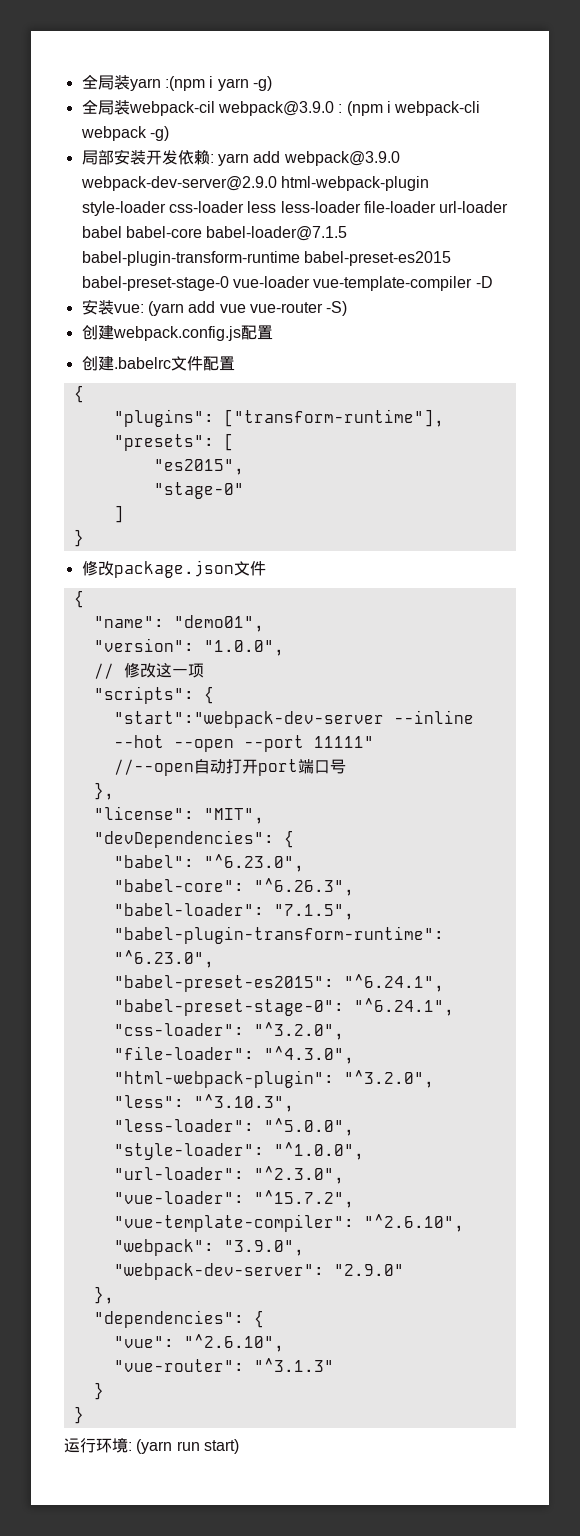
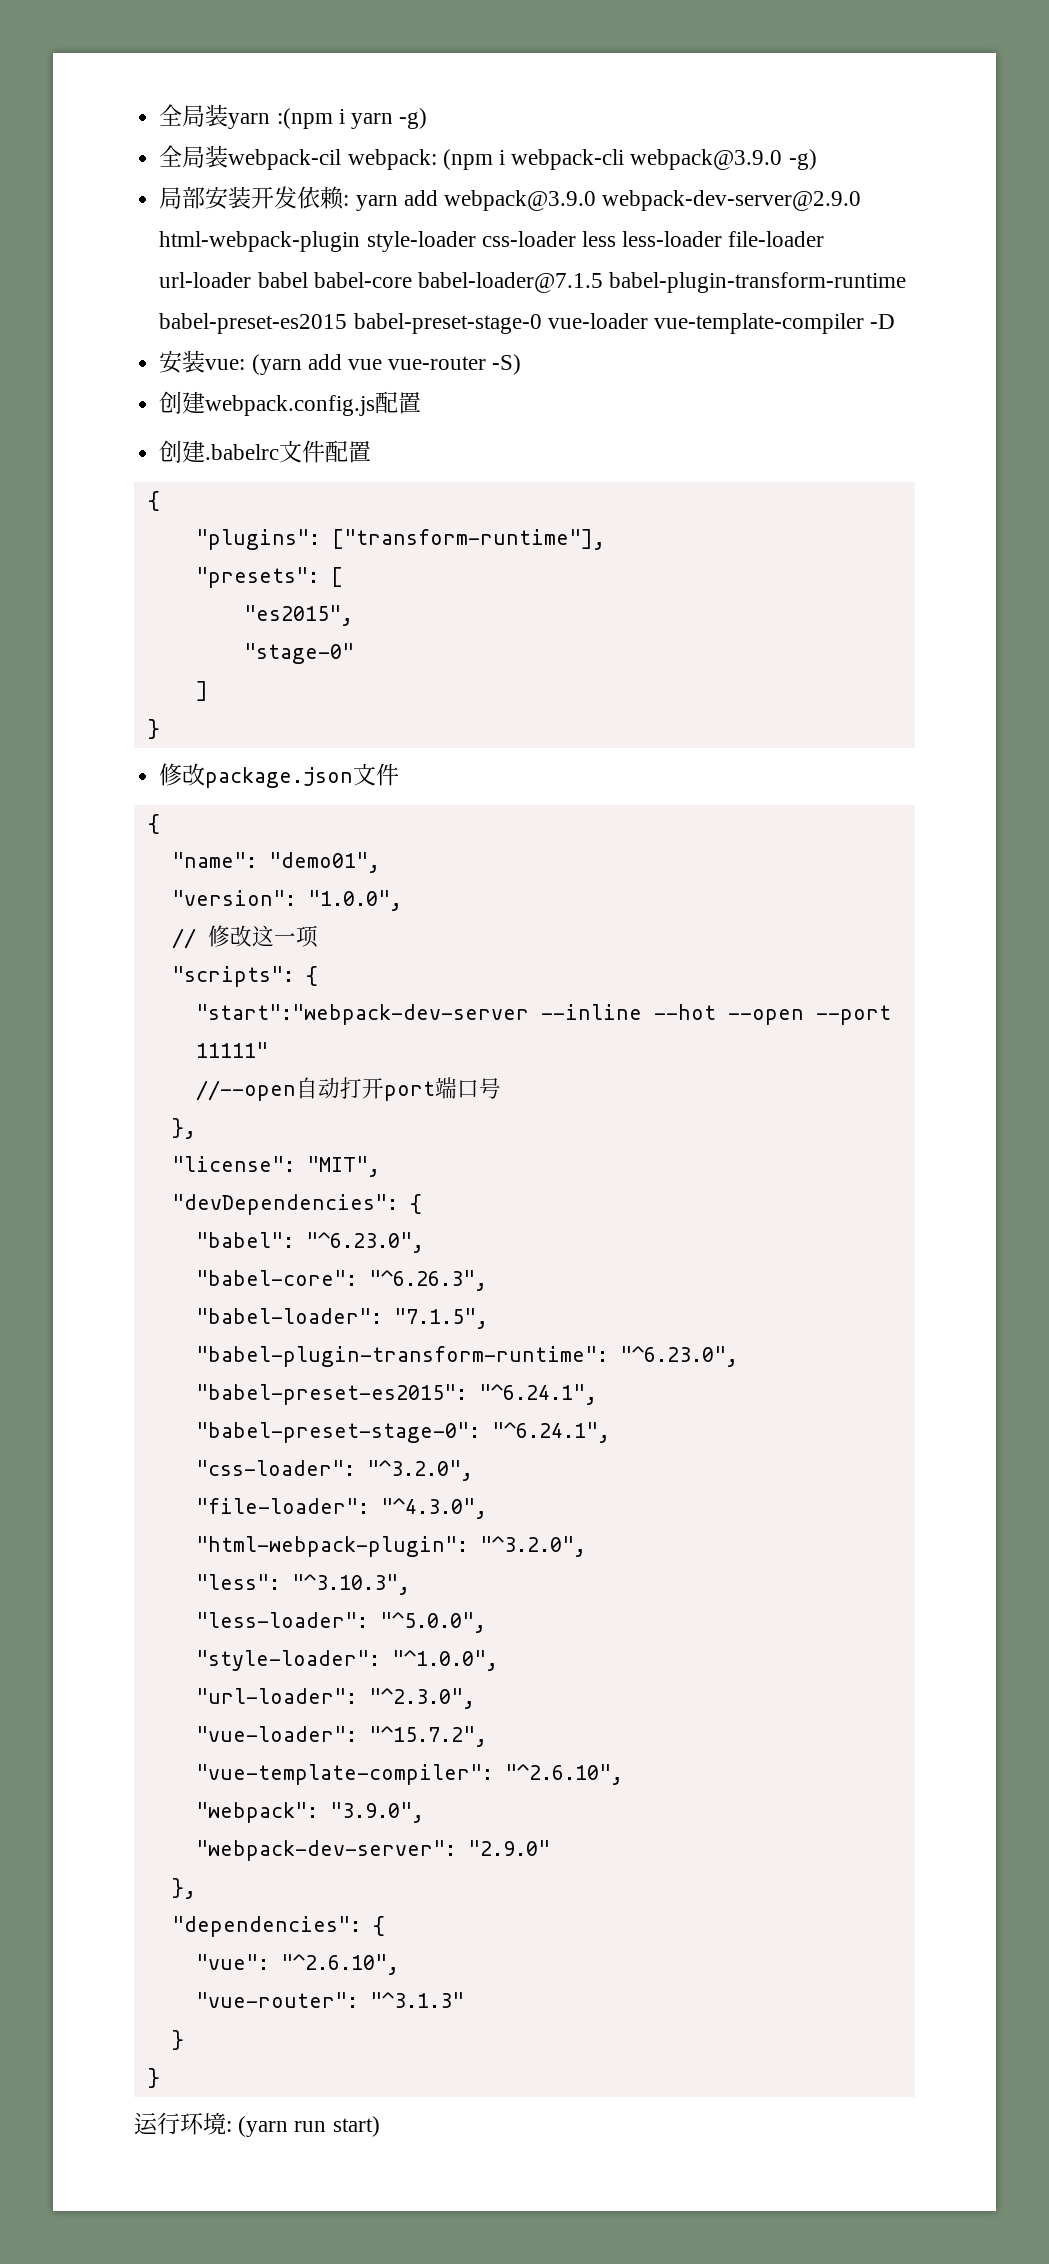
[217,101,343,116] webpack@3.9.0 : -> [347,149,437,170] webpack:
[80,126,147,141] webpack -> [630,149,783,170] webpack@3.9.0

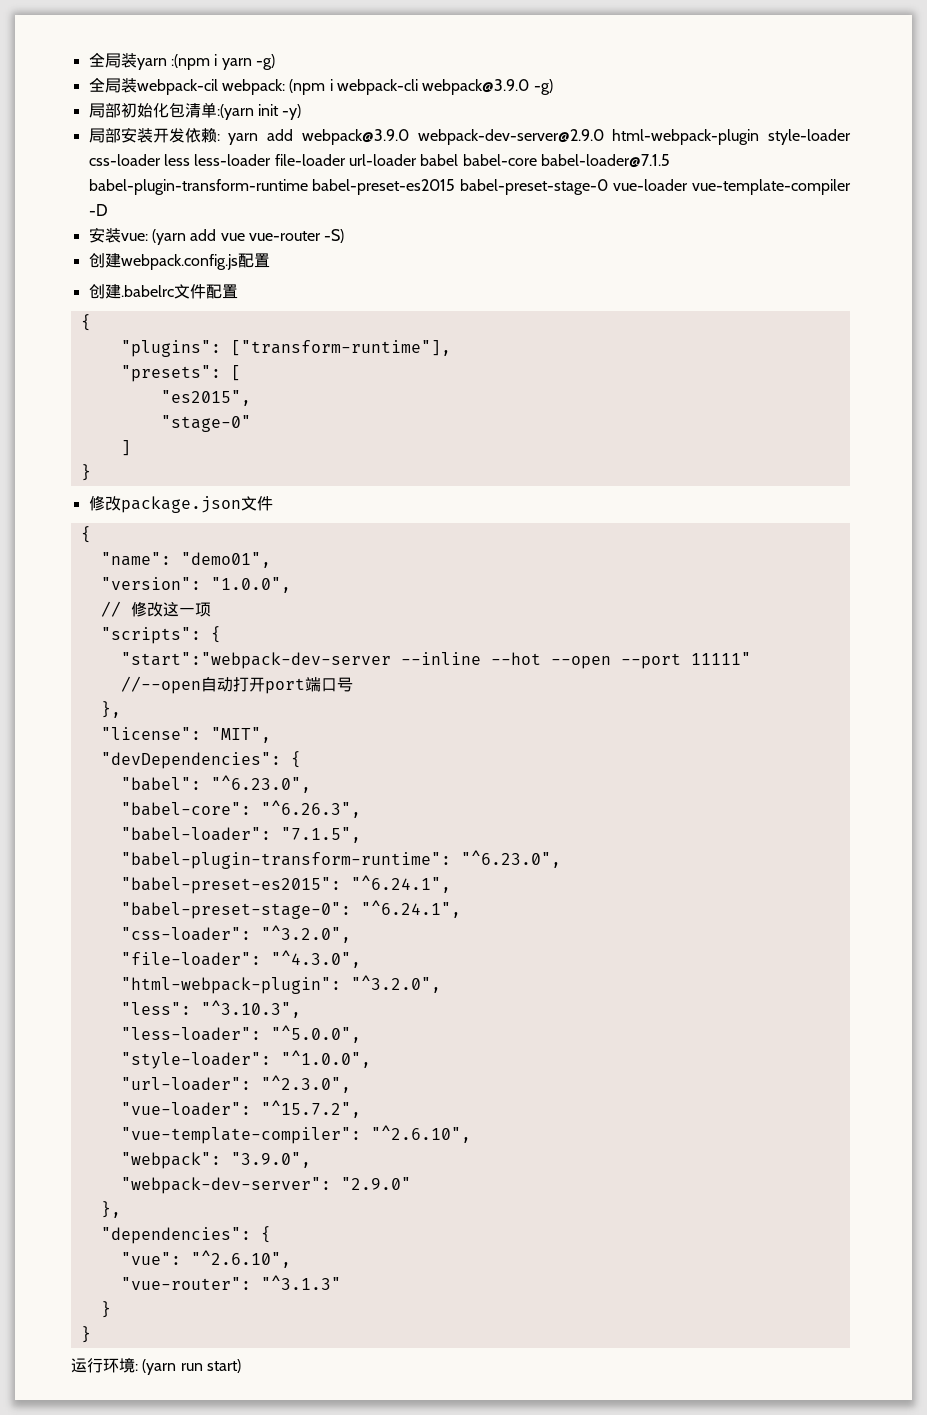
(817, 159) none -> [88,102,302,120] // 局部初始化包清单:(yarn init -y)

